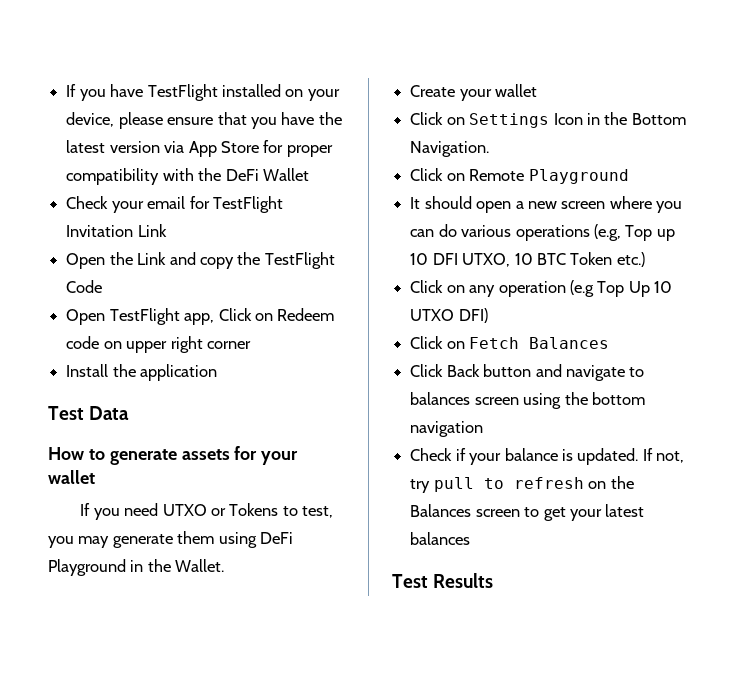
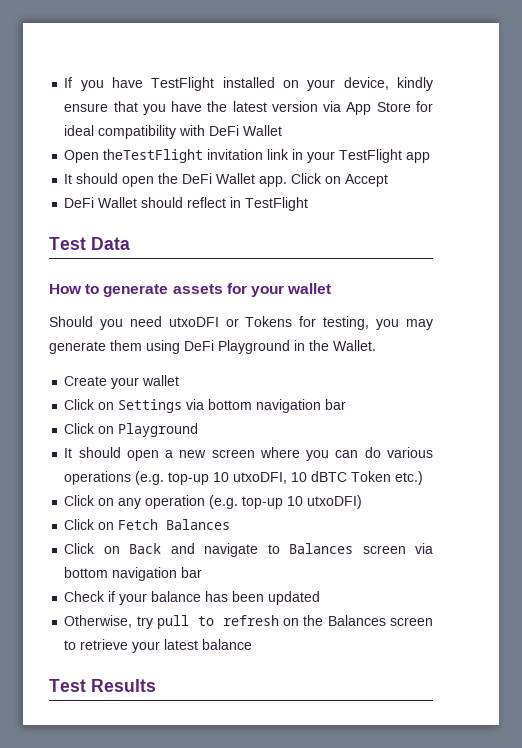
[118,112,163,129] please -> [396,77,433,91] kindly
[286,145,333,157] proper -> [64,125,95,136] ideal
[198,168,309,181] [66,196,283,213] [66,224,167,237] [66,252,335,269] [66,280,103,293] [66,308,335,325] [66,336,251,353] [66,364,218,381] the DeFi Wallet // Check your email for TestFlight Invitation Link // Open the Link and copy the TestFlight Code // Open TestFlight app, Click on Redeem code on upper right corner // Install the application -> [209,125,283,136] [64,149,431,163] [64,173,389,187] [64,197,309,211] DeFi Wallet // Open theTestFlight invitation link in your TestFlight app // It should open the DeFi Wallet app. Click on Accept // DeFi Wallet should reflect in TestFlight
[80,503,91,516] If -> [49,316,93,327] Should
[162,504,207,516] UTXO -> [168,317,219,327] utxoDFI
[282,506,334,518] to test, -> [299,316,370,330] for testing,
[553,112,686,125] [410,141,490,157] [410,168,525,181] Icon in the Bottom Navigation. // Click on Remote -> [186,399,347,413] [64,423,115,434] via bottom navigation bar // Click on
[593,224,675,241] [410,253,566,267] (e.g, Top up 10 DFI UTXO, 10 BTC -> [135,471,348,485] (e.g. top-up 10 utxoDFI, 10 dBTC
[569,280,673,297] [410,308,488,323] (e.g Top Up 10 UTXO DFI) -> [209,495,363,509] (e.g. top-up 10 utxoDFI)
[446,364,532,377] Back button -> [103,543,162,554] on Back
[410,392,645,409] [410,421,484,437] balances screen using the bottom navigation -> [289,543,433,554] [64,567,203,581] Balances screen via bottom navigation bar
[561,448,685,465] is updated. If not, -> [205,591,321,605] [64,615,133,628] has been updated // Otherwise,
[543,507,566,521] get -> [80,639,129,650] retrieve
[410,532,471,545] balances -> [202,639,253,650] balance

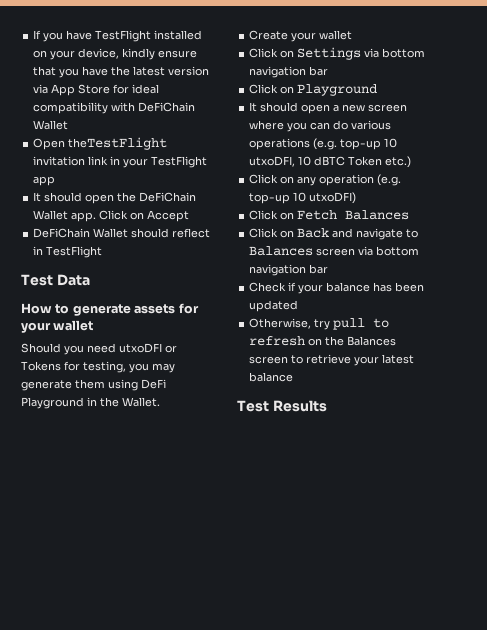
[209,125,240,136] DeFi -> [138,102,196,112] DeFiChain
[182,173,213,184] DeFi -> [139,192,197,202] DeFiChain
[64,197,95,208] DeFi -> [33,228,91,238] DeFiChain

